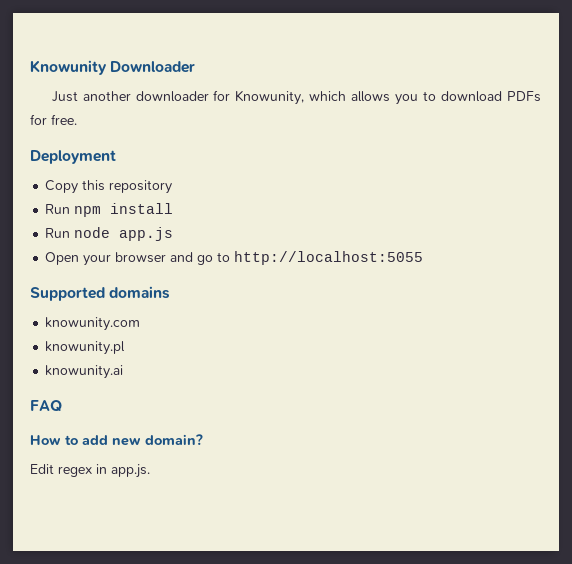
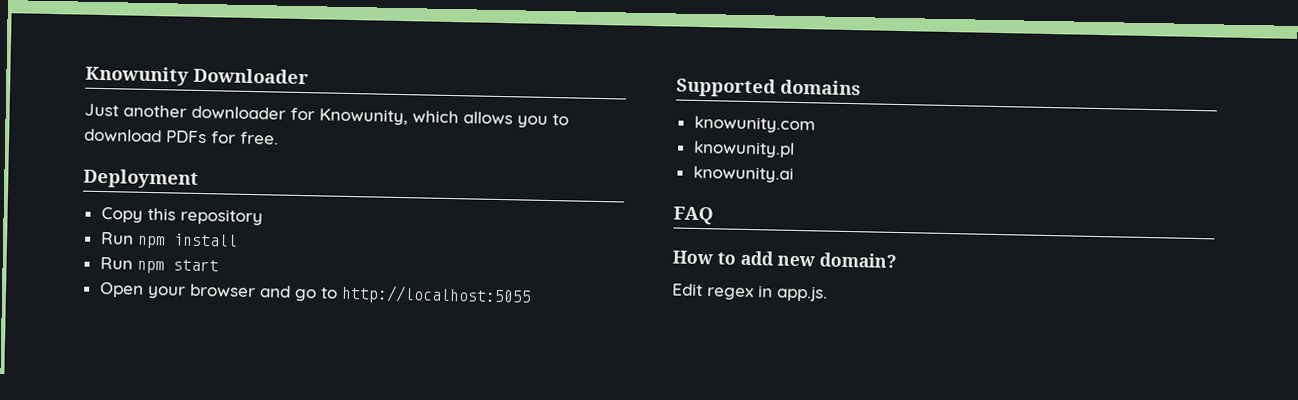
[74,227,174,241] node app.js -> [136,259,219,274] npm start

